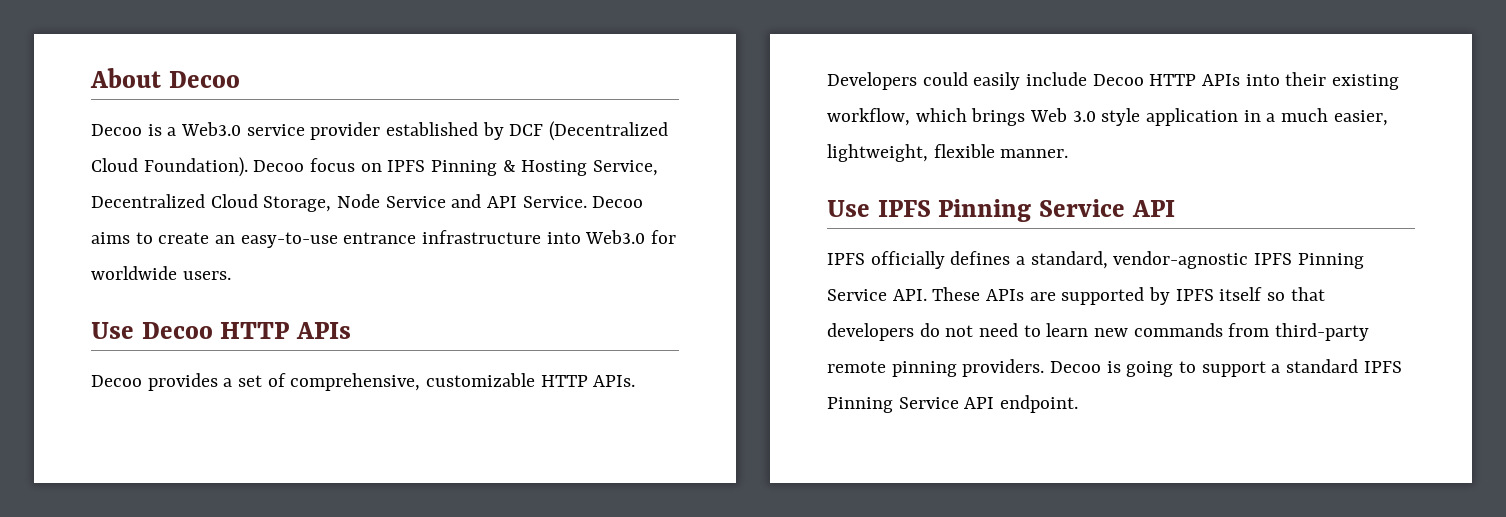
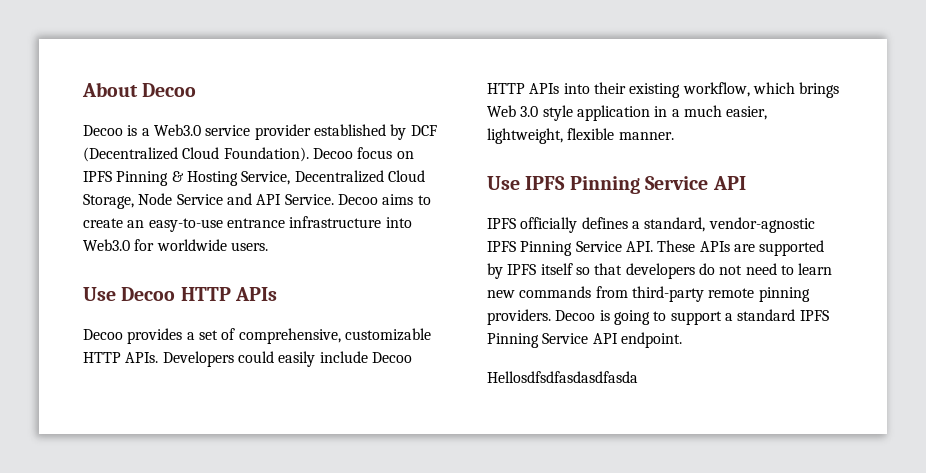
(1079, 404) none -> [487,371,638,383] // Hellosdfsdfasdasdfasda

